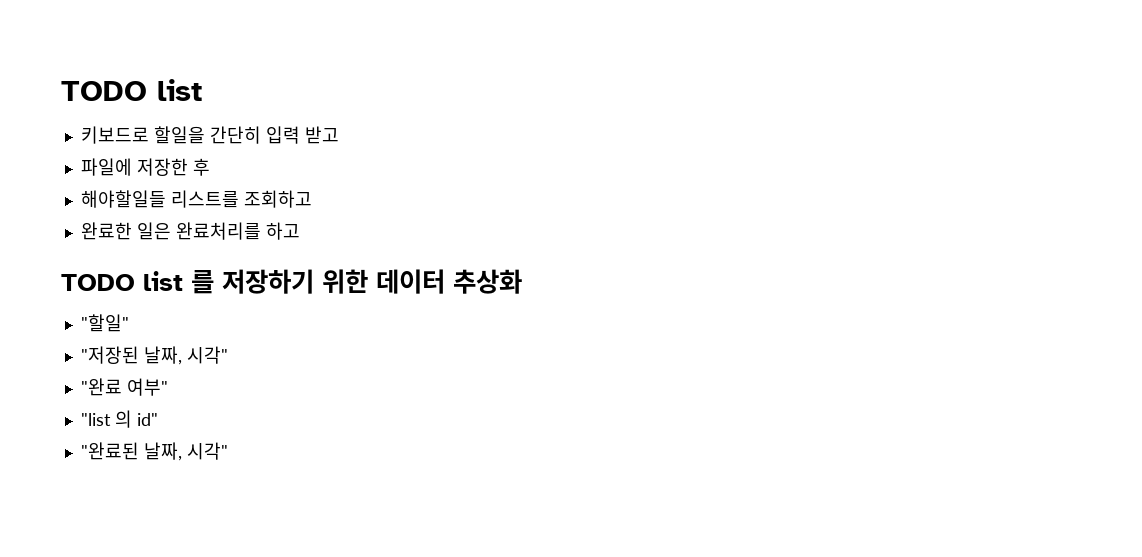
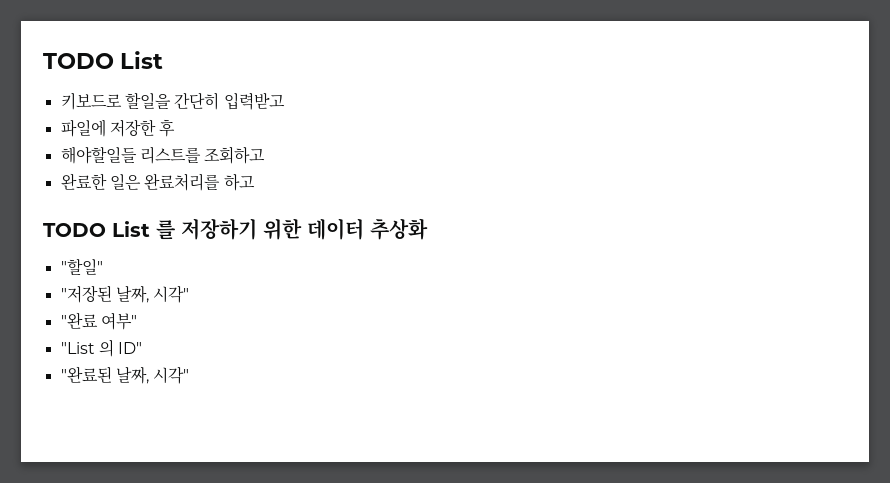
[61,79,202,101] TODO list -> [43,51,164,69] TODO List
[265,126,339,144] 입력 받고 -> [223,92,285,110] 입력받고
[143,271,183,291] list -> [112,221,150,237] List
[80,410,158,428] "list 의 id" -> [60,339,143,357] "List 의 ID"

